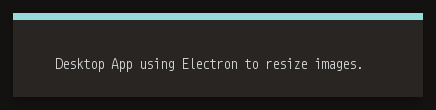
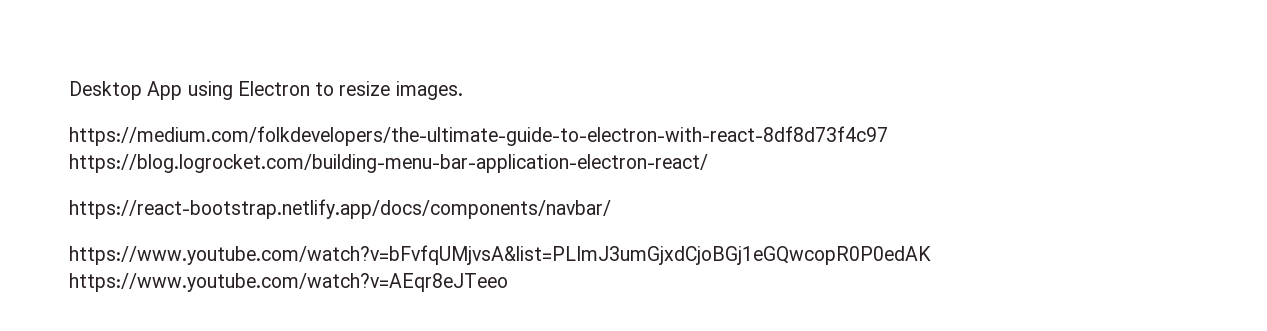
(363, 64) none -> [69,126,888,146] [69,154,708,173] [69,199,611,219] [69,245,931,265] [69,273,508,292] // https://medium.com/folkdevelopers/the-ultimate-guide-to-electron-with-react-8df8d73f4c97 https://blog.logrocket.com/building-menu-bar-application-electron-react/ // https://react-bootstrap.netlify.app/docs/components/navbar/ // https://www.youtube.com/watch?v=bFvfqUMjvsA&list=PLImJ3umGjxdCjoBGj1eGQwcopR0P0edAK https://www.youtube.com/watch?v=AEqr8eJTeeo

